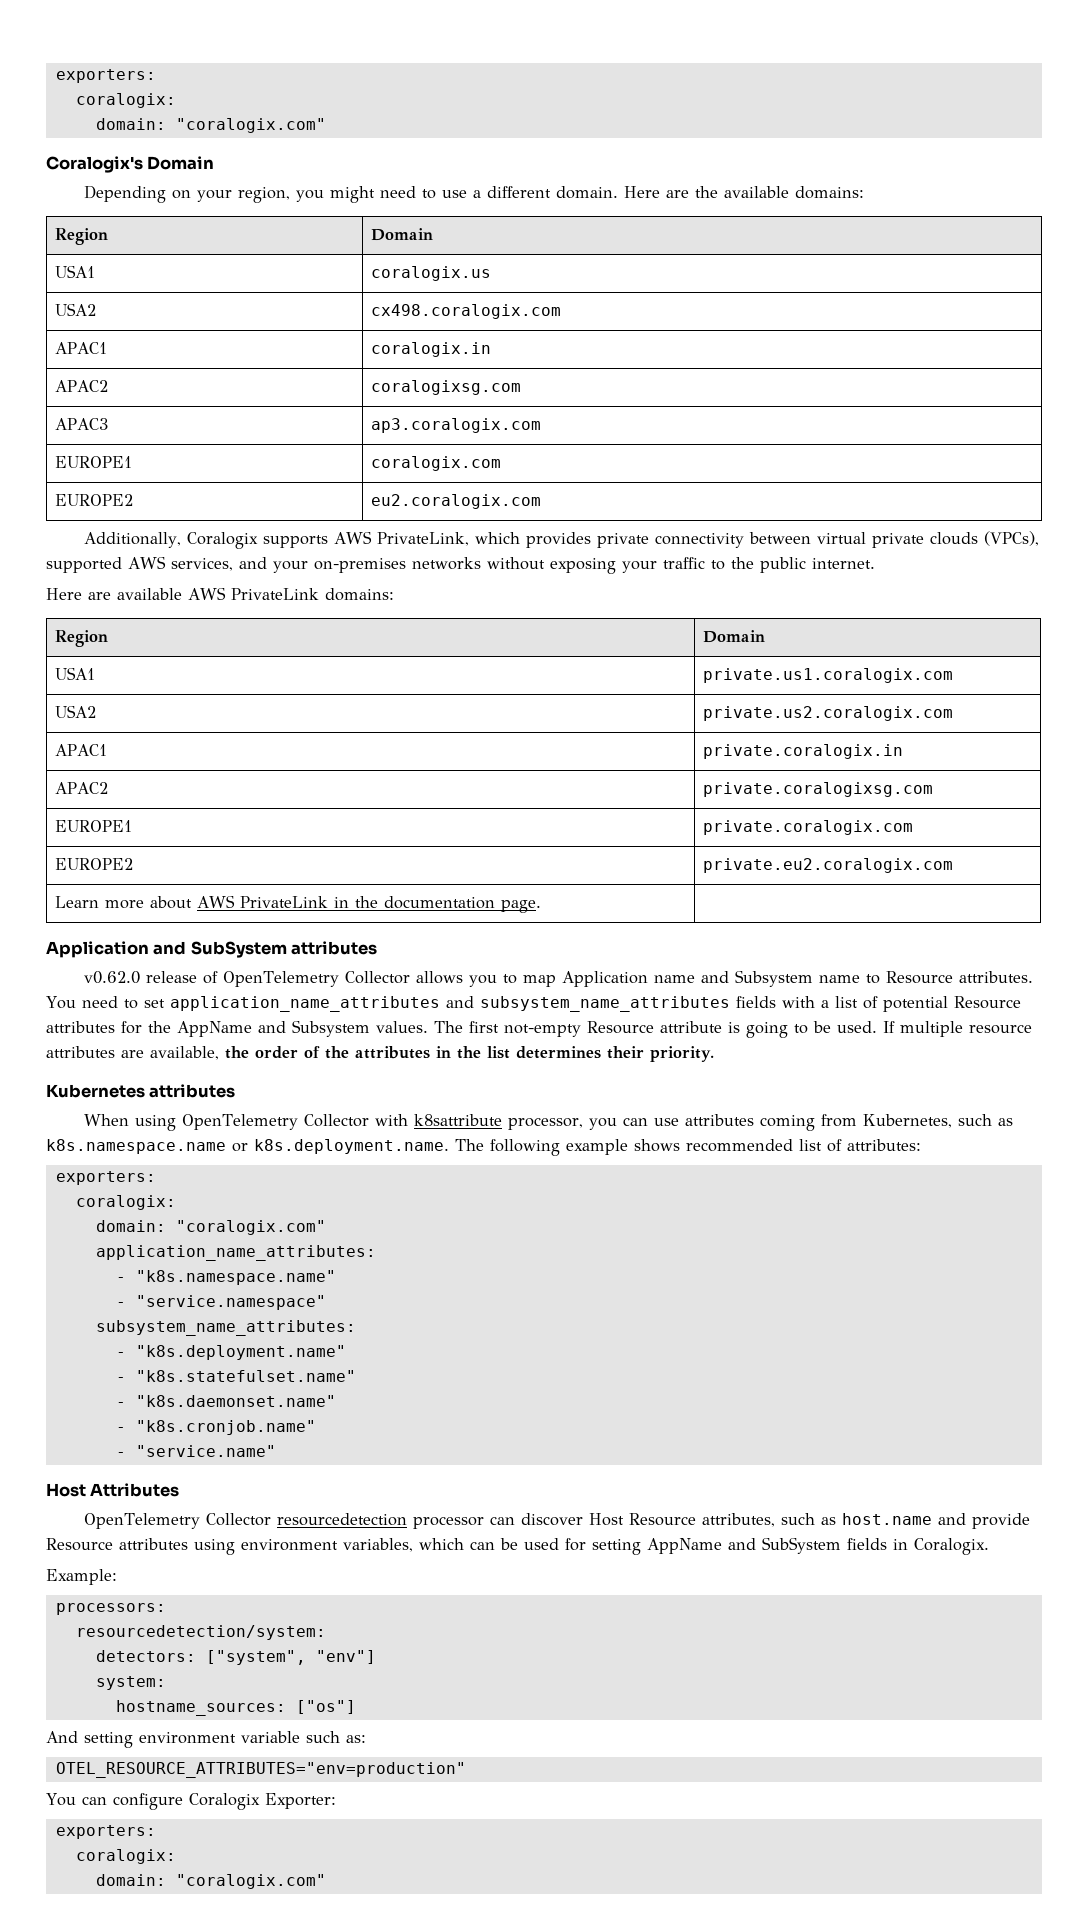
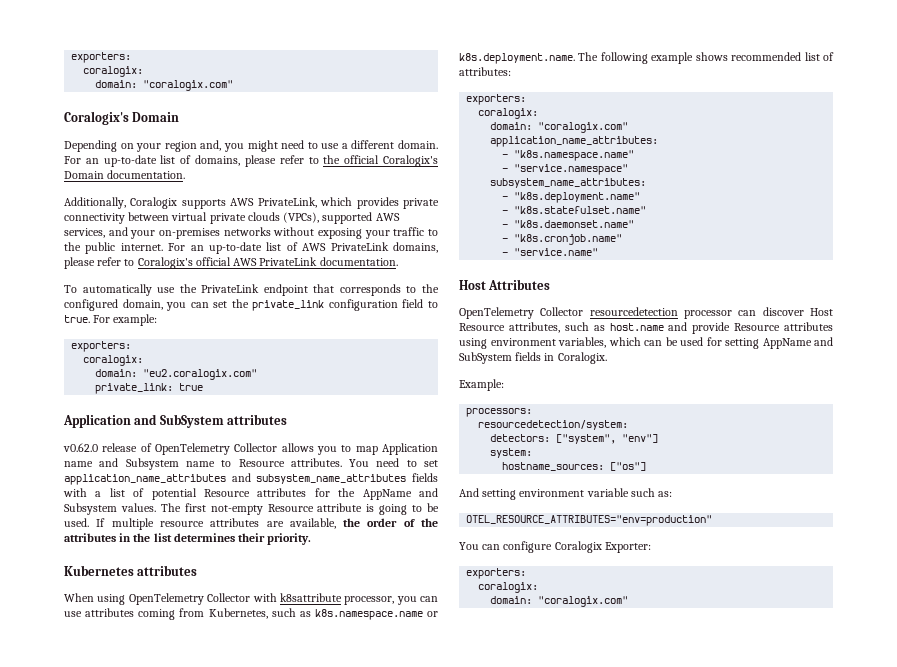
[237,187,290,203] region, -> [164,140,222,152] region and,
[623,186,864,199] [55,228,109,245] [371,228,434,241] [55,265,96,278] [371,266,492,281] [55,303,97,316] [371,304,562,319] [55,342,108,354] [371,342,492,357] [55,380,109,392] [371,380,522,395] [55,418,109,430] [371,418,542,433] [55,456,133,468] [371,456,502,471] [55,494,134,506] [371,494,542,509] Here are the available domains: // Region | Domain // USA1 | coralogix.us // USA2 | cx498.coralogix.com // APAC1 | coralogix.in // APAC2 | coralogixsg.com // APAC3 | ap3.coralogix.com // EUROPE1 | coralogix.com // EUROPE2 | eu2.coralogix.com -> [64,155,438,167] [64,170,186,179] For an up-to-date list of domains, please refer to the official Coralogix's Domain documentation.
[46,587,394,601] [55,630,109,647] [703,630,766,643] [55,667,96,680] [703,668,954,683] [55,705,97,718] [703,706,954,721] [55,744,108,756] [703,744,904,759] [55,782,109,794] [703,782,934,797] [55,820,133,832] [703,820,914,835] [55,858,134,870] [703,858,954,873] [55,895,542,913] // Here are available AWS PrivateLink domains: // Region | Domain // USA1 | private.us1.coralogix.com // USA2 | private.us2.coralogix.com // APAC1 | private.coralogix.in // APAC2 | private.coralogixsg.com // EUROPE1 | private.coralogix.com // EUROPE2 | private.eu2.coralogix.com // Learn more about AWS PrivateLink in the documentation page. | -> [168,242,438,254] [64,257,398,269] [64,284,439,296] [64,299,438,311] [64,314,158,326] [71,341,132,352] [83,355,144,366] [95,369,258,380] [95,383,204,394] For an up-to-date list of AWS PrivateLink domains, please refer to Coralogix's official AWS PrivateLink documentation. // To automatically use the PrivateLink endpoint that corresponds to the configured domain, you can set the private_link configuration field to true. For example: // exporters: // coralogix: // domain: "eu2.coralogix.com" // private_link: true

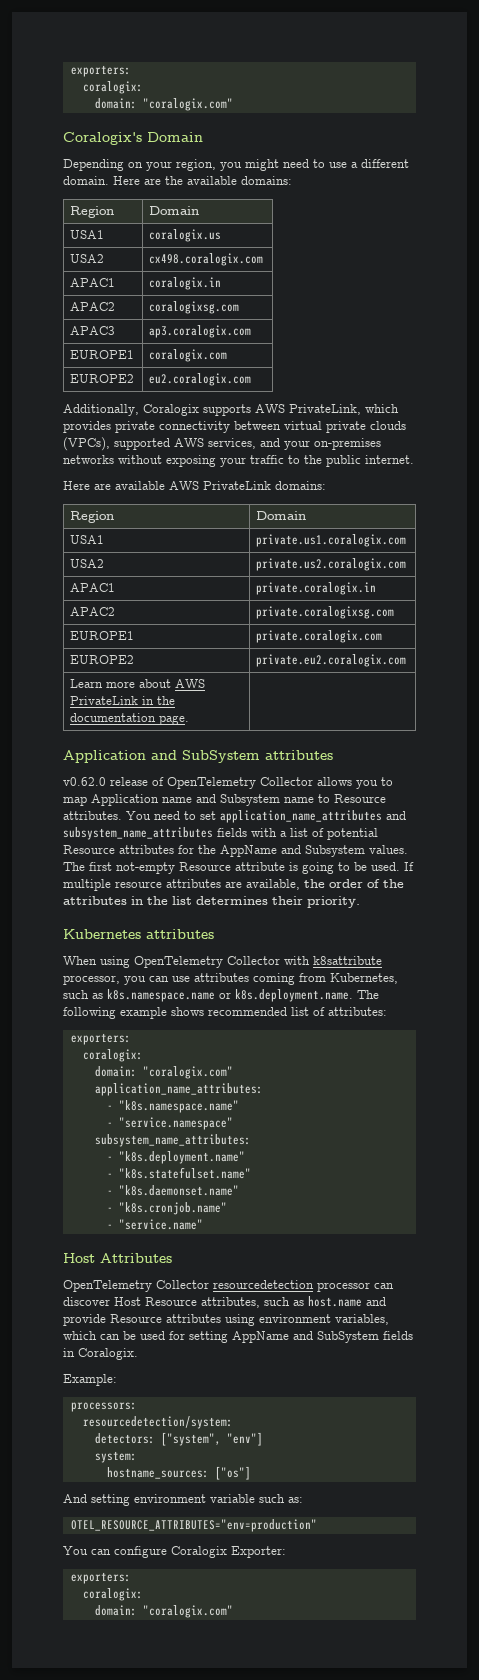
[164,140,222,152] region and, -> [176,159,216,171] region,
[64,155,438,167] [64,170,186,179] For an up-to-date list of domains, please refer to the official Coralogix's Domain documentation. -> [113,176,292,185] [70,206,115,218] [149,206,200,215] [70,230,105,239] [149,229,222,242] [70,254,105,263] [149,253,264,266] [70,278,116,287] [149,277,222,290] [70,302,116,311] [149,301,240,314] [70,326,116,335] [149,325,252,338] [70,350,135,359] [149,349,228,362] [70,374,135,383] [149,373,252,386] Here are the available domains: // Region | Domain // USA1 | coralogix.us // USA2 | cx498.coralogix.com // APAC1 | coralogix.in // APAC2 | coralogixsg.com // APAC3 | ap3.coralogix.com // EUROPE1 | coralogix.com // EUROPE2 | eu2.coralogix.com
[168,242,438,254] [64,257,398,269] [64,284,439,296] [64,299,438,311] [64,314,158,326] [71,341,132,352] [83,355,144,366] [95,369,258,380] [95,383,204,394] For an up-to-date list of AWS PrivateLink domains, please refer to Coralogix's official AWS PrivateLink documentation. // To automatically use the PrivateLink endpoint that corresponds to the configured domain, you can set the private_link configuration field to true. For example: // exporters: // coralogix: // domain: "eu2.coralogix.com" // private_link: true -> [63,481,326,490] [70,511,115,523] [256,511,307,520] [70,535,105,544] [256,534,407,547] [70,559,105,568] [256,558,407,571] [70,583,116,592] [256,582,377,595] [70,607,116,616] [256,606,395,619] [70,631,135,640] [256,630,383,643] [70,655,135,664] [256,654,407,667] [70,679,206,688] [70,696,176,705] [70,713,190,725] // Here are available AWS PrivateLink domains: // Region | Domain // USA1 | private.us1.coralogix.com // USA2 | private.us2.coralogix.com // APAC1 | private.coralogix.in // APAC2 | private.coralogixsg.com // EUROPE1 | private.coralogix.com // EUROPE2 | private.eu2.coralogix.com // Learn more about AWS PrivateLink in the documentation page. |

